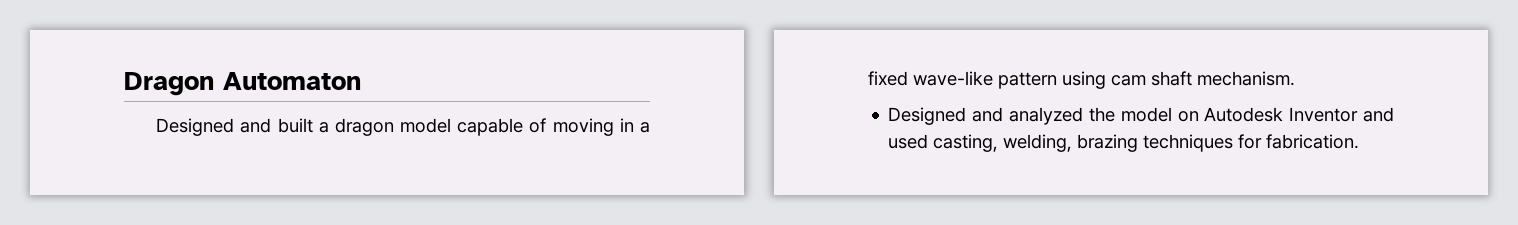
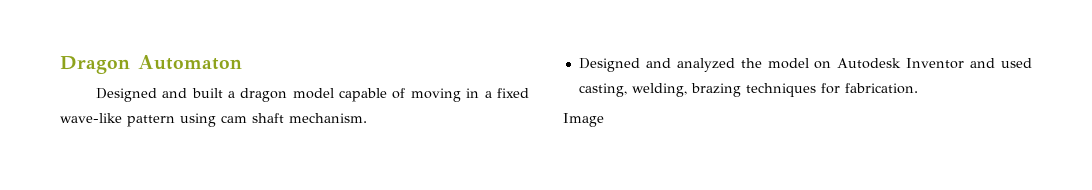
(1360, 141) none -> [563,113,604,127] // Image

